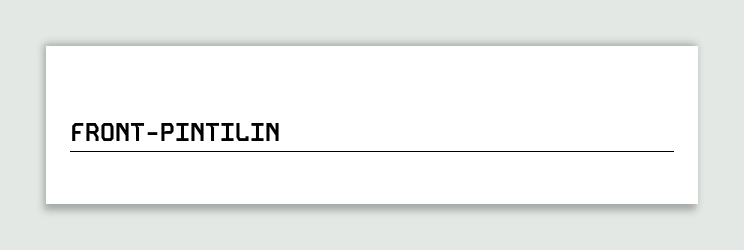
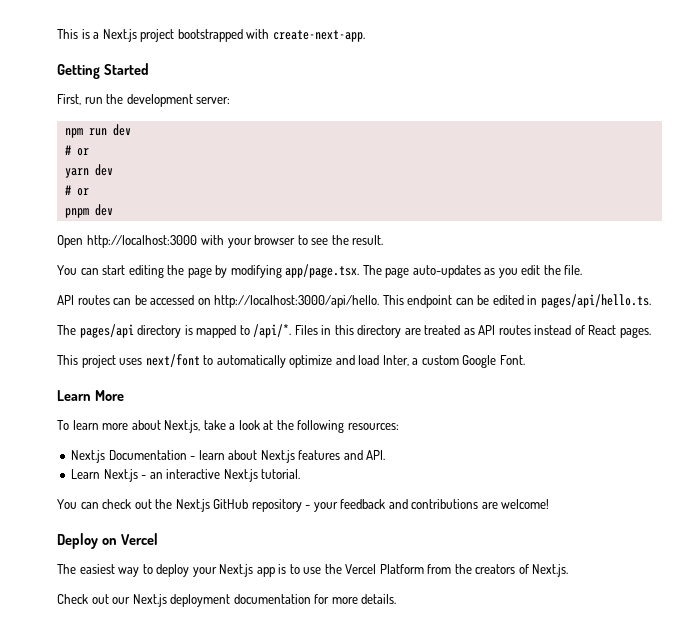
[70,123,280,141] FRONT-PINTILIN -> [57,29,365,42] [57,63,149,79] [57,94,231,107] [64,124,131,138] [64,145,89,156] [64,164,113,178] [64,185,89,196] [64,204,113,218] [57,235,384,248] [57,264,583,278] [57,294,651,308] [57,324,651,338] [57,354,525,368] [57,390,124,401] [57,420,399,433] [71,450,386,463] [71,469,301,482] [57,499,550,512] [57,533,158,549] [57,564,569,577] [57,594,397,607] This is a Next.js project bootstrapped with create-next-app. // Getting Started // First, run the development server: // npm run dev // # or // yarn dev // # or // pnpm dev // Open http://localhost:3000 with your browser to see the result. // You can start editing the page by modifying app/page.tsx. The page auto-updates as you edit the file. // API routes can be accessed on http://localhost:3000/api/hello. This endpoint can be edited in pages/api/hello.ts. // The pages/api directory is mapped to /api/*. Files in this directory are treated as API routes instead of React pages. // This project uses next/font to automatically optimize and load Inter, a custom Google Font. // Learn More // To learn more about Next.js, take a look at the following resources: // Next.js Documentation - learn about Next.js features and API. // Learn Next.js - an interactive Next.js tutorial. // You can check out the Next.js GitHub repository - your feedback and contributions are welcome! // Deploy on Vercel // The easiest way to deploy your Next.js app is to use the Vercel Platform from the creators of Next.js. // Check out our Next.js deployment documentation for more details.

